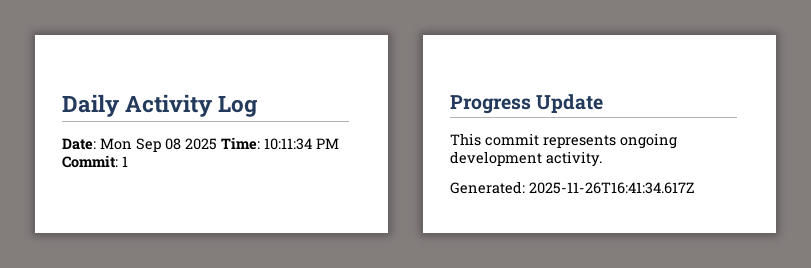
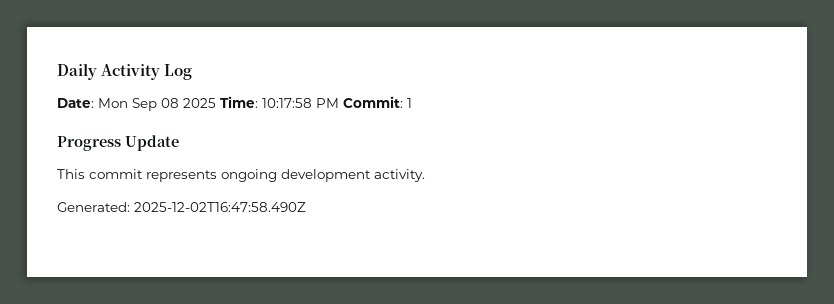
[264,138,312,150] 10:11:34 -> [262,98,312,108] 10:17:58
[529,182,694,194] 2025-11-26T16:41:34.617Z -> [134,202,306,212] 2025-12-02T16:47:58.490Z

